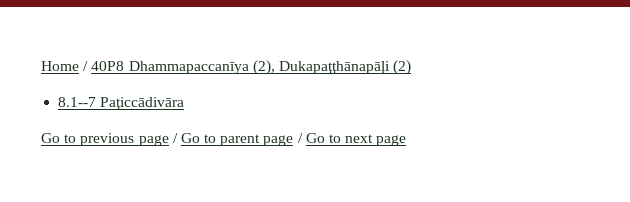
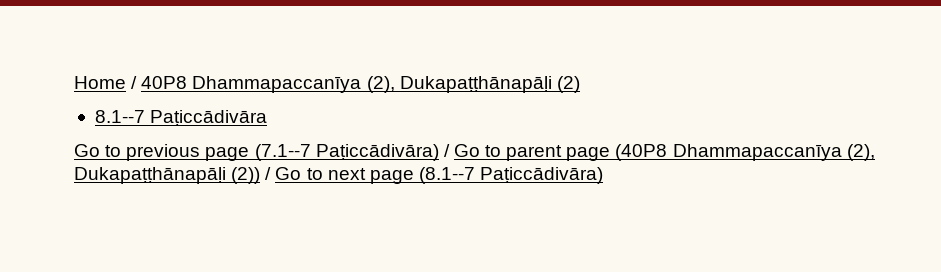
(169, 140) none -> [254,144,439,161] (7.1--7 Paṭiccādivāra)
(294, 140) none -> [615,144,875,161] [74,167,261,184] (40P8 Dhammapaccanīya (2), Dukapaṭṭhānapāḷi (2))
(407, 140) none -> [418,167,604,184] (8.1--7 Paṭiccādivāra)

